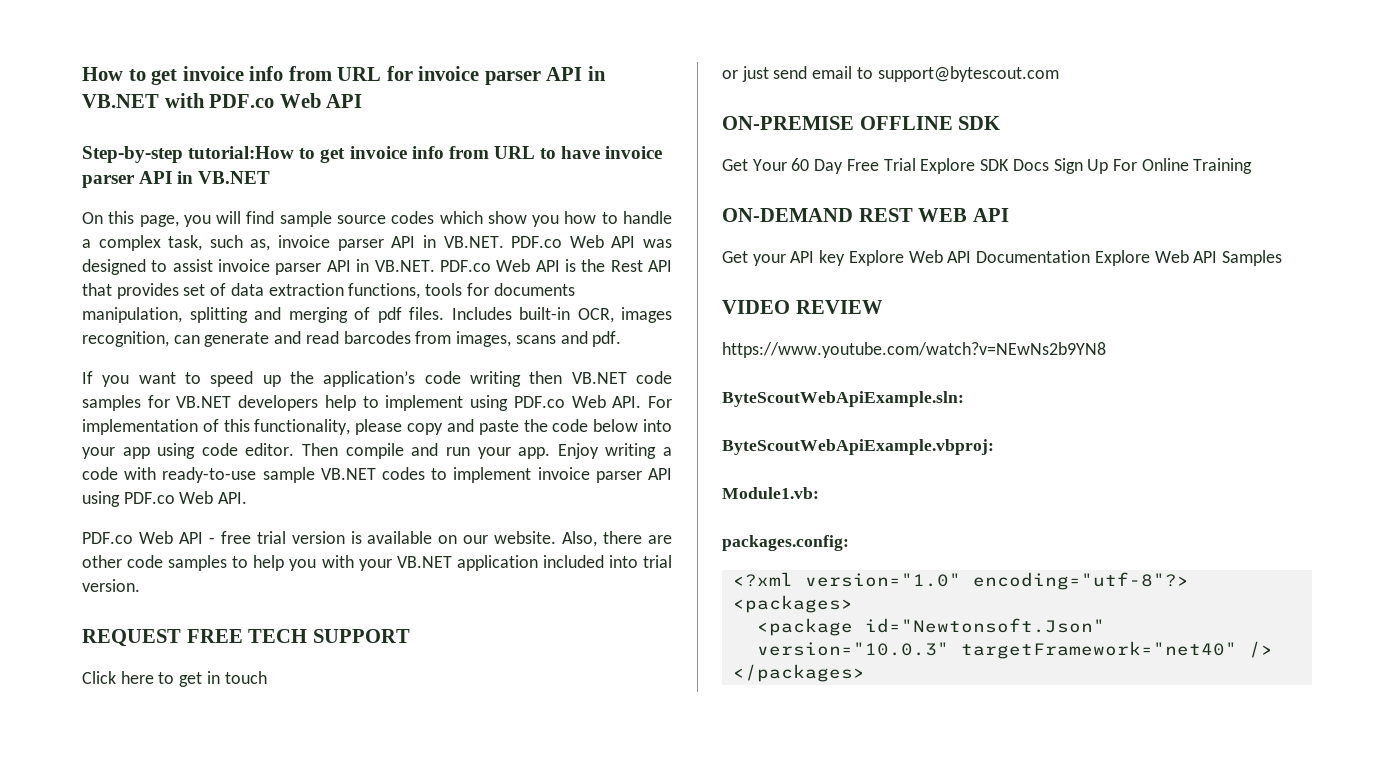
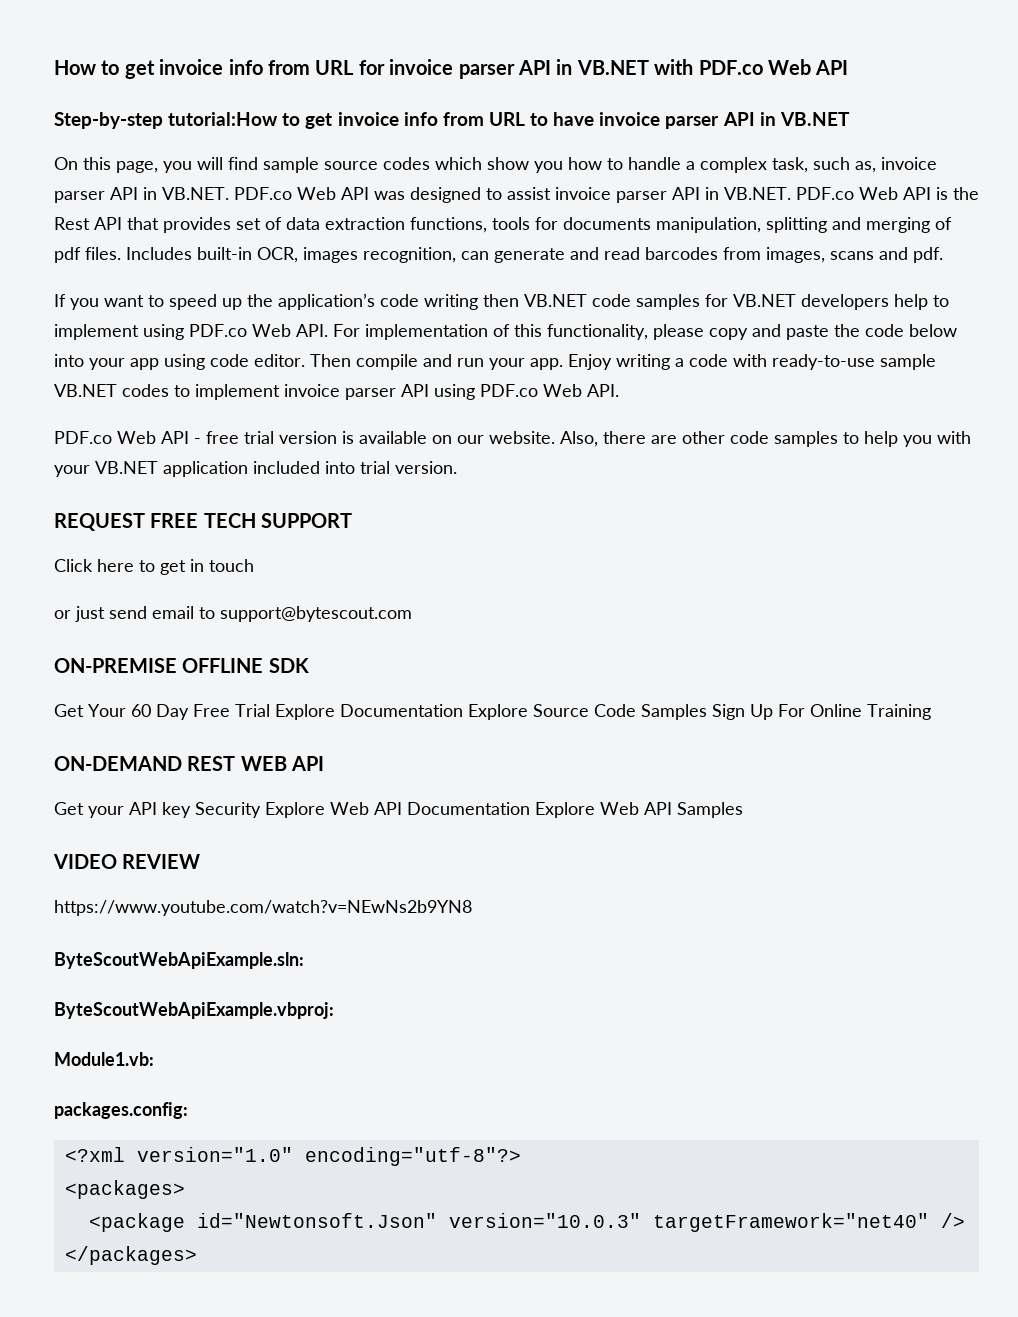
[980,159,1049,171] SDK Docs -> [340,704,707,720] Documentation Explore Source Code Samples
(846, 258) none -> [195,802,261,818] Security

